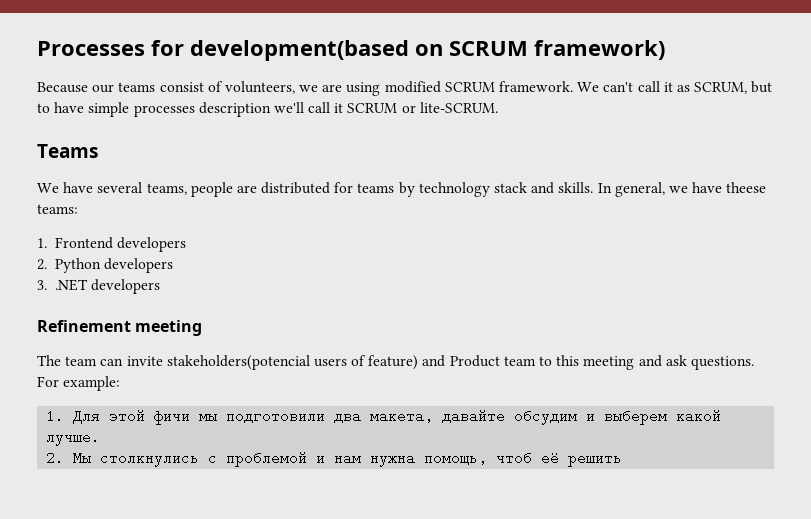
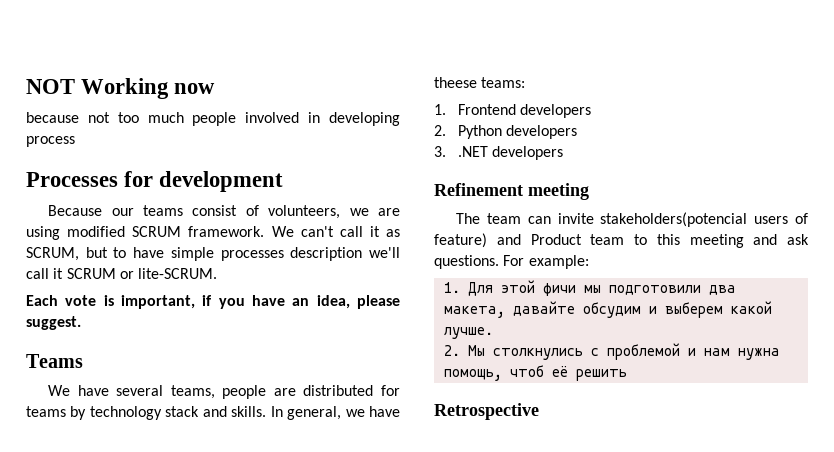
[37,40,665,61] Processes for development(based on SCRUM framework) -> [26,78,216,99] [26,112,400,126] [26,136,75,147] [26,171,284,192] NOT Working now // because not too much people involved in developing process // Processes for development
(498, 107) none -> [26,295,400,309] [26,316,81,330] // Each vote is important, if you have an idea, please suggest.
(623, 458) none -> [434,403,539,420] // Retrospective

